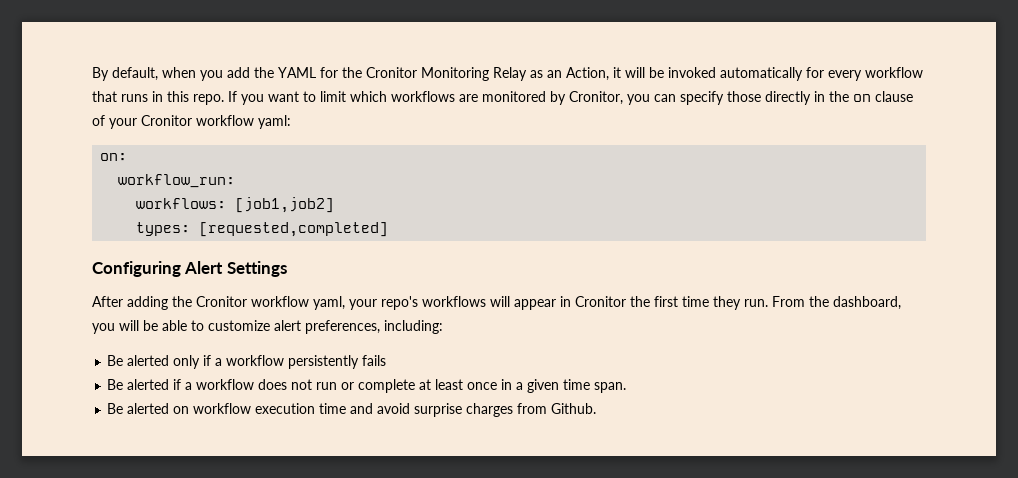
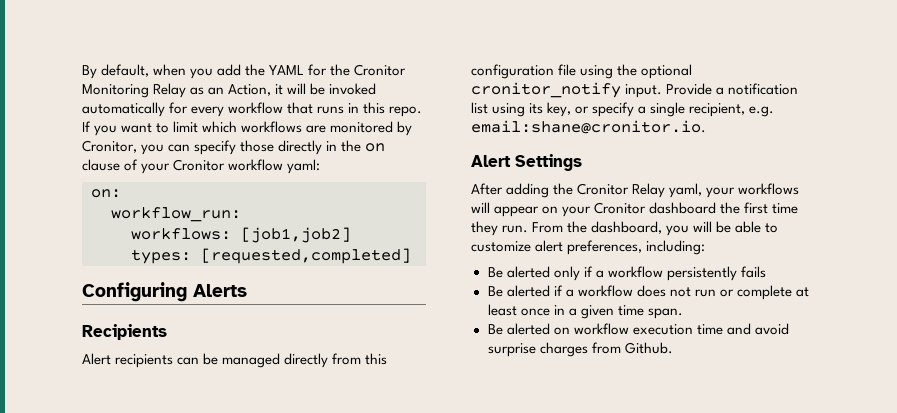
(181, 269) none -> [193,284,247,297] [82,324,167,340] [82,353,388,368] [471,64,693,79] [471,82,799,98] [471,102,775,117] [471,120,706,134] Alerts // Recipients // Alert recipients can be managed directly from this configuration file using the optional cronitor_notify input. Provide a notification list using its key, or specify a single recipient, e.g. email:shane@cronitor.io. //
[251,296,309,307] workflow -> [632,183,666,198] Relay
[381,296,418,310] repo's -> (736, 192) none
[560,296,626,307] in Cronitor -> [542,202,717,217] on your Cronitor dashboard

